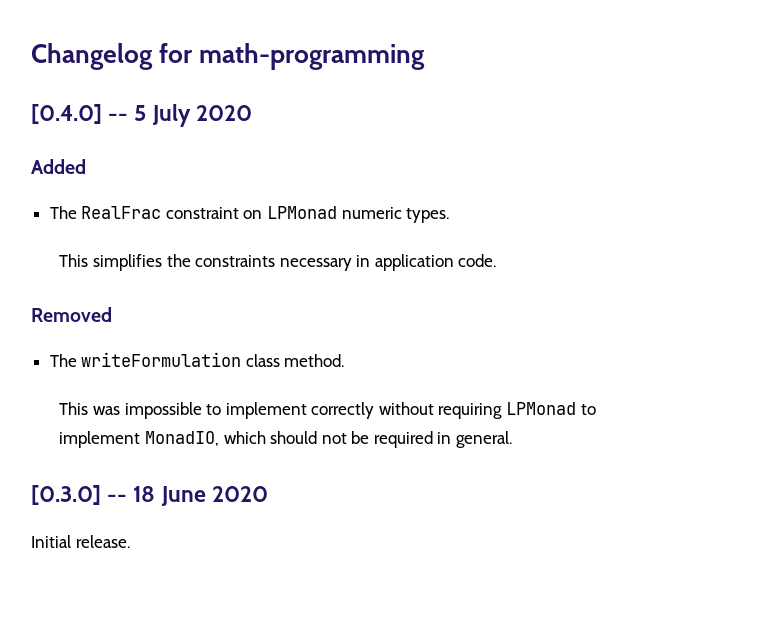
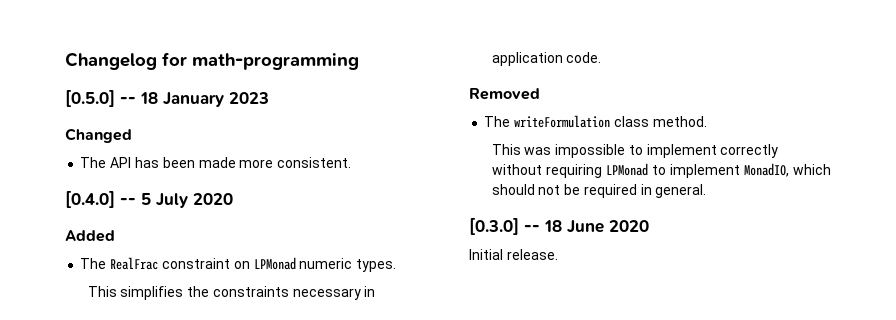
(426, 56) none -> [65,90,269,107] [65,128,132,143] [80,157,352,168] // [0.5.0] -- 18 January 2023 // Changed // The API has been made more consistent.

